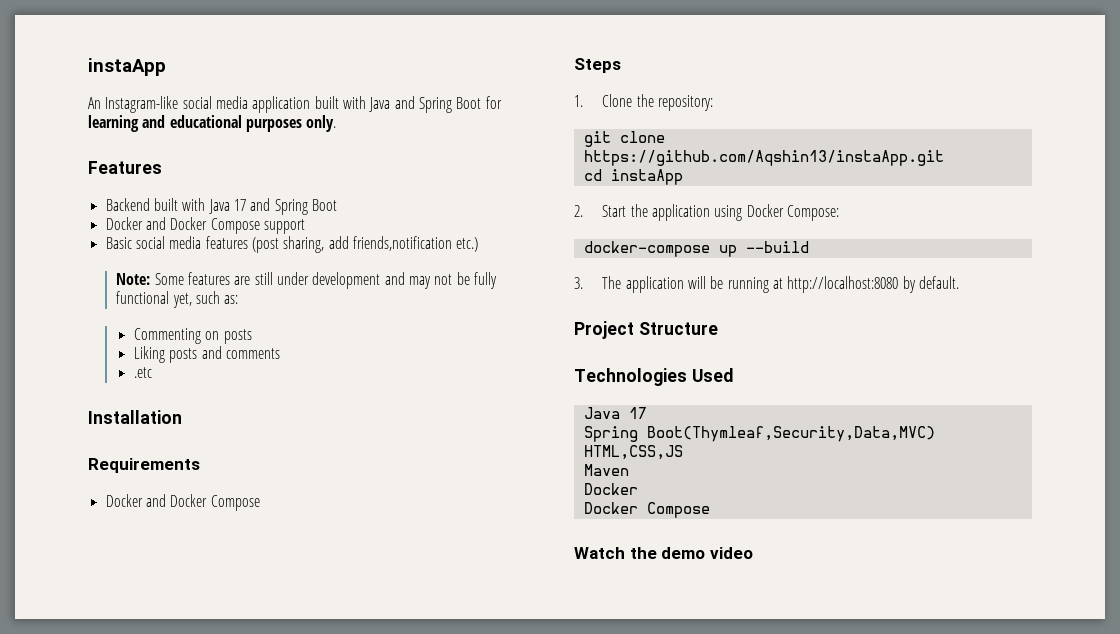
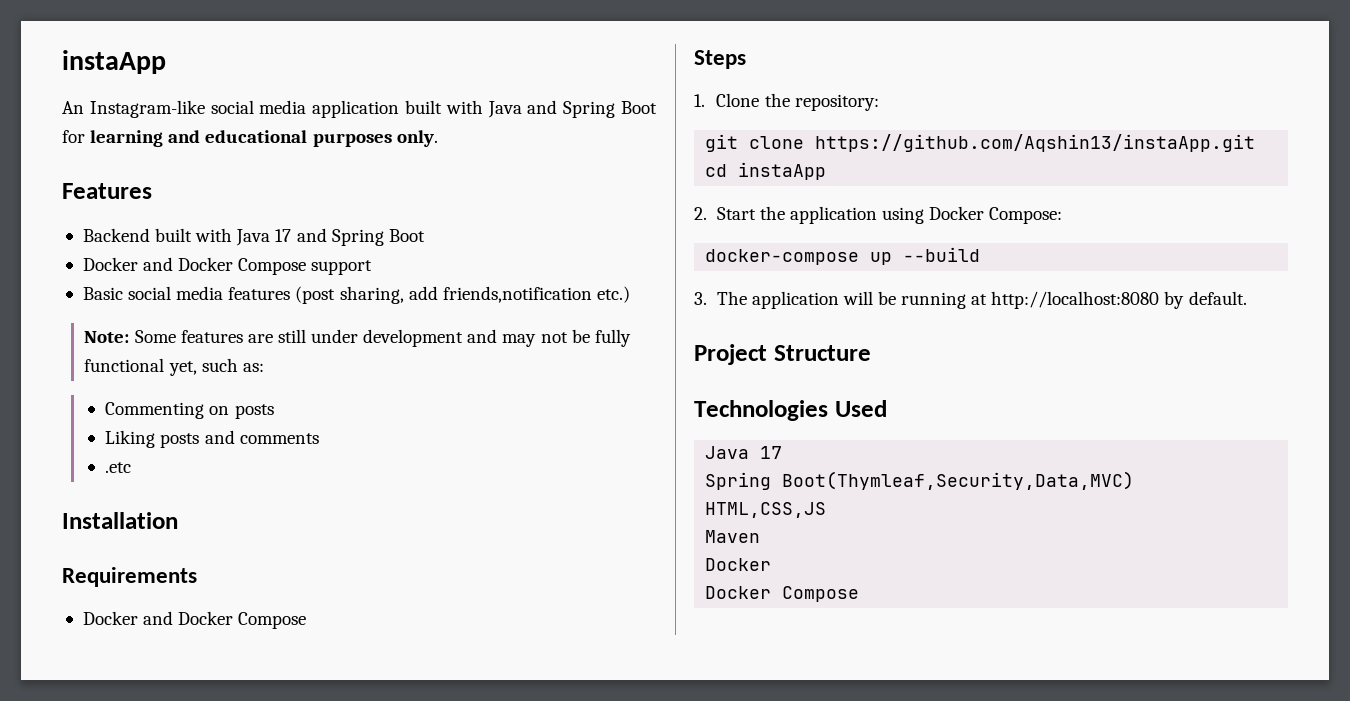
[574,547,753,559] // Watch the demo video -> (860, 594) none

